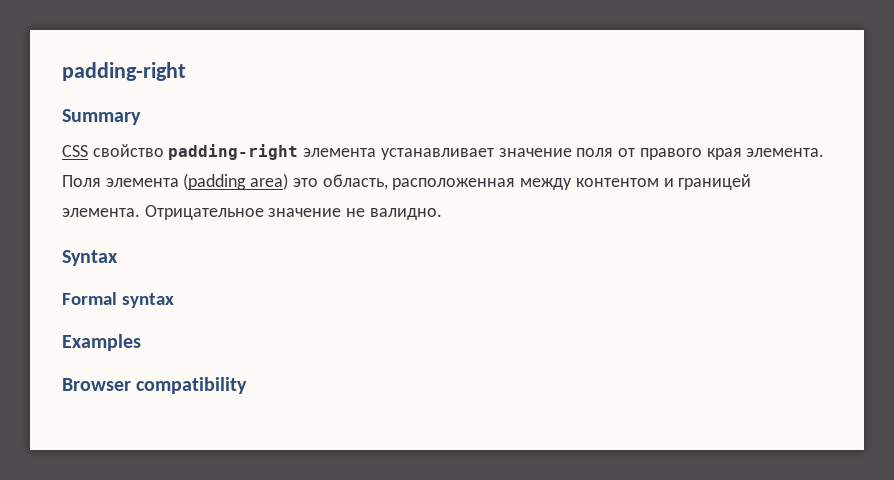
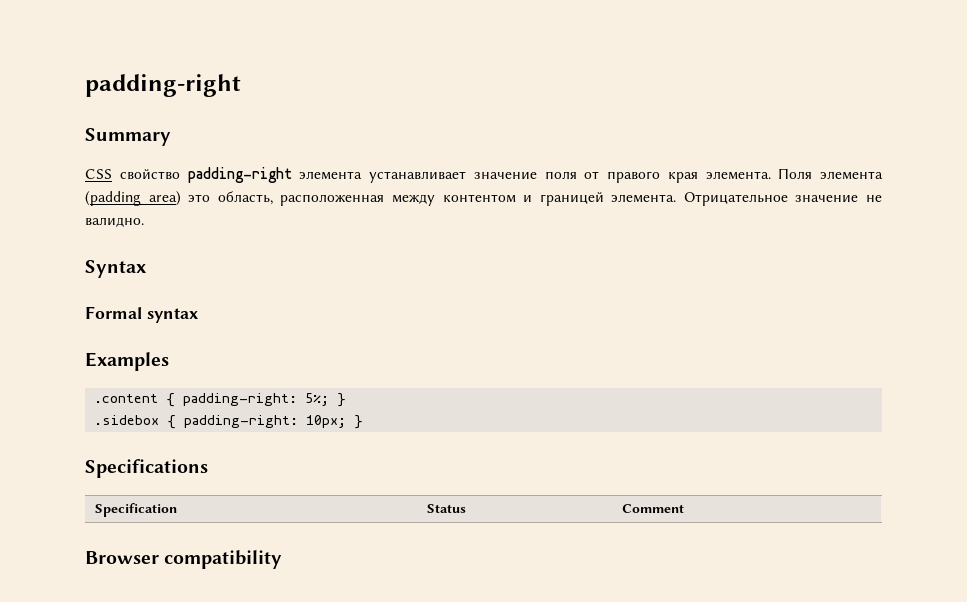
(141, 342) none -> [94,393,347,407] [94,415,364,429] [85,459,208,478] [95,503,178,517] [427,504,467,513] [622,504,685,513] // .content { padding-right: 5%; } // .sidebox { padding-right: 10px; } // Specifications // Specification | Status | Comment

